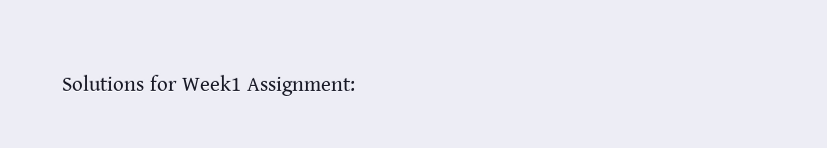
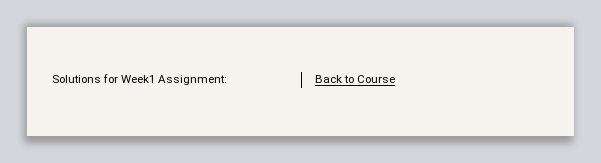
(356, 86) none -> [315,75,396,83] // Back to Course

